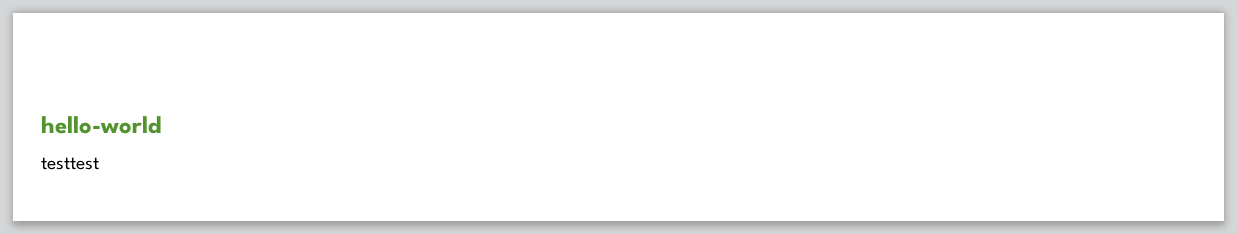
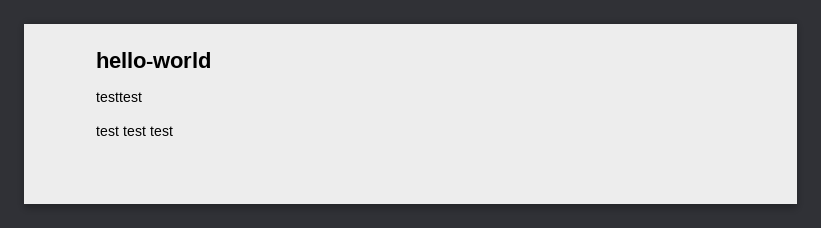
(99, 163) none -> [96,126,173,136] // test test test

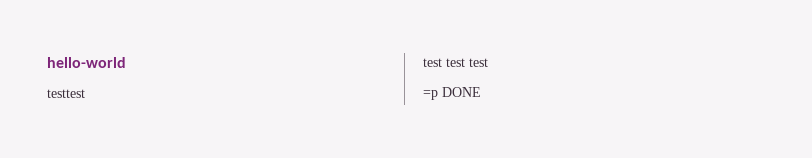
(173, 131) none -> [423,87,481,100] // =p DONE

